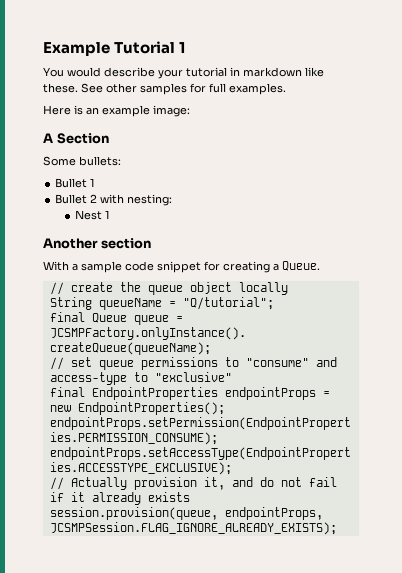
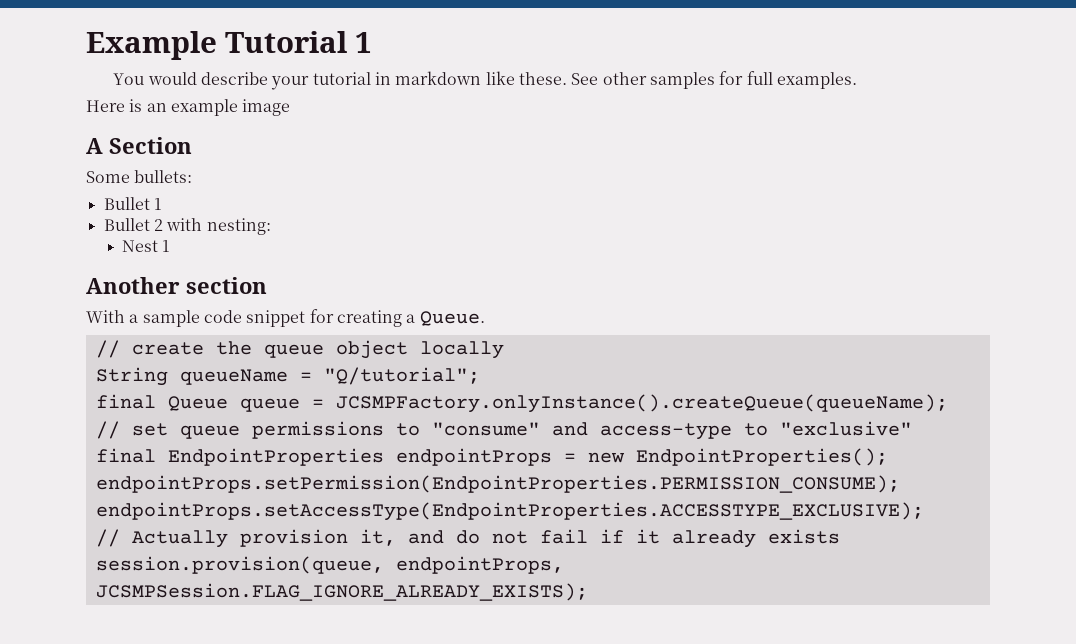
[153,105,190,117] image: -> [242,99,291,116] image

